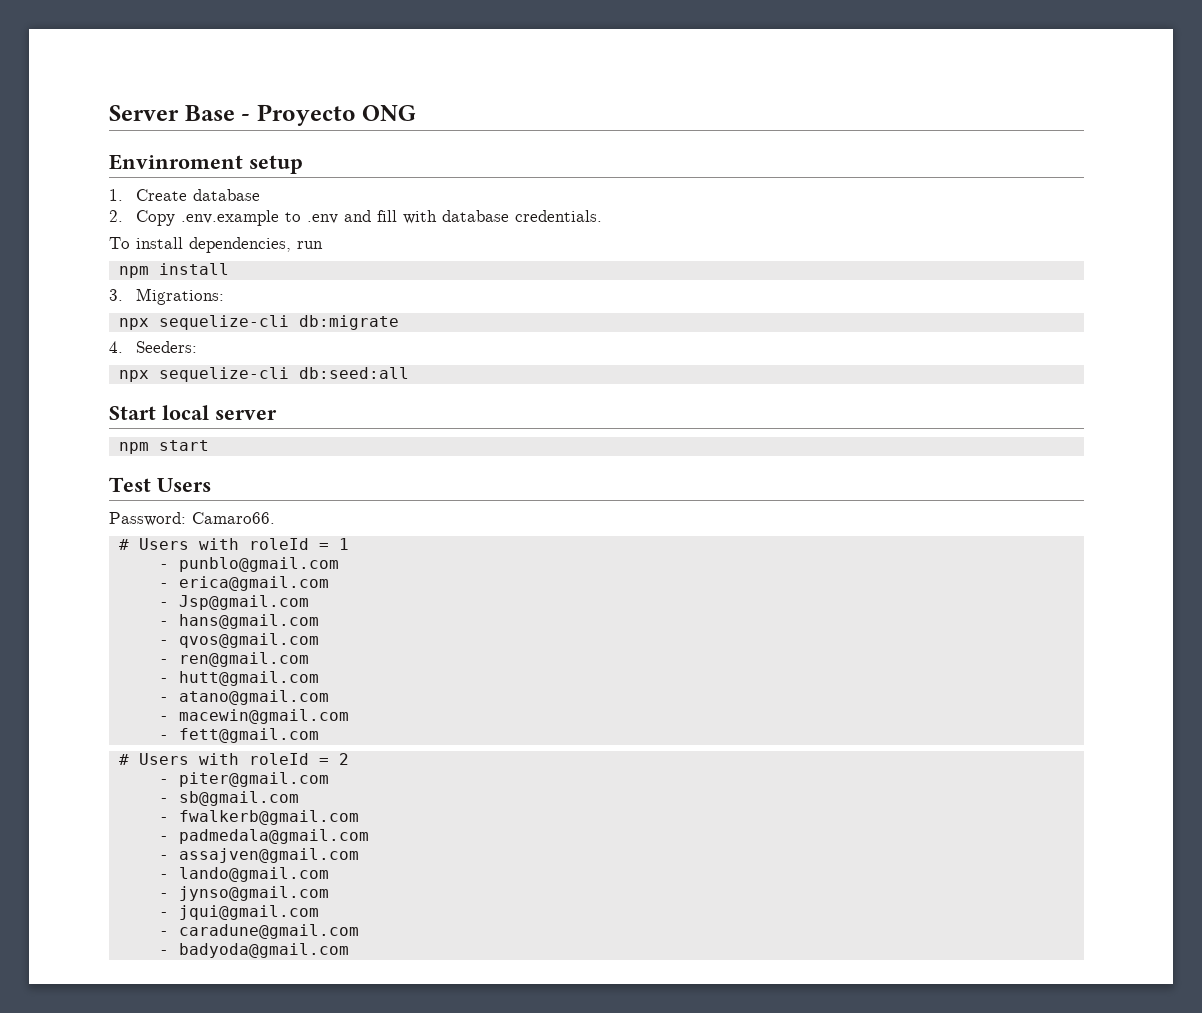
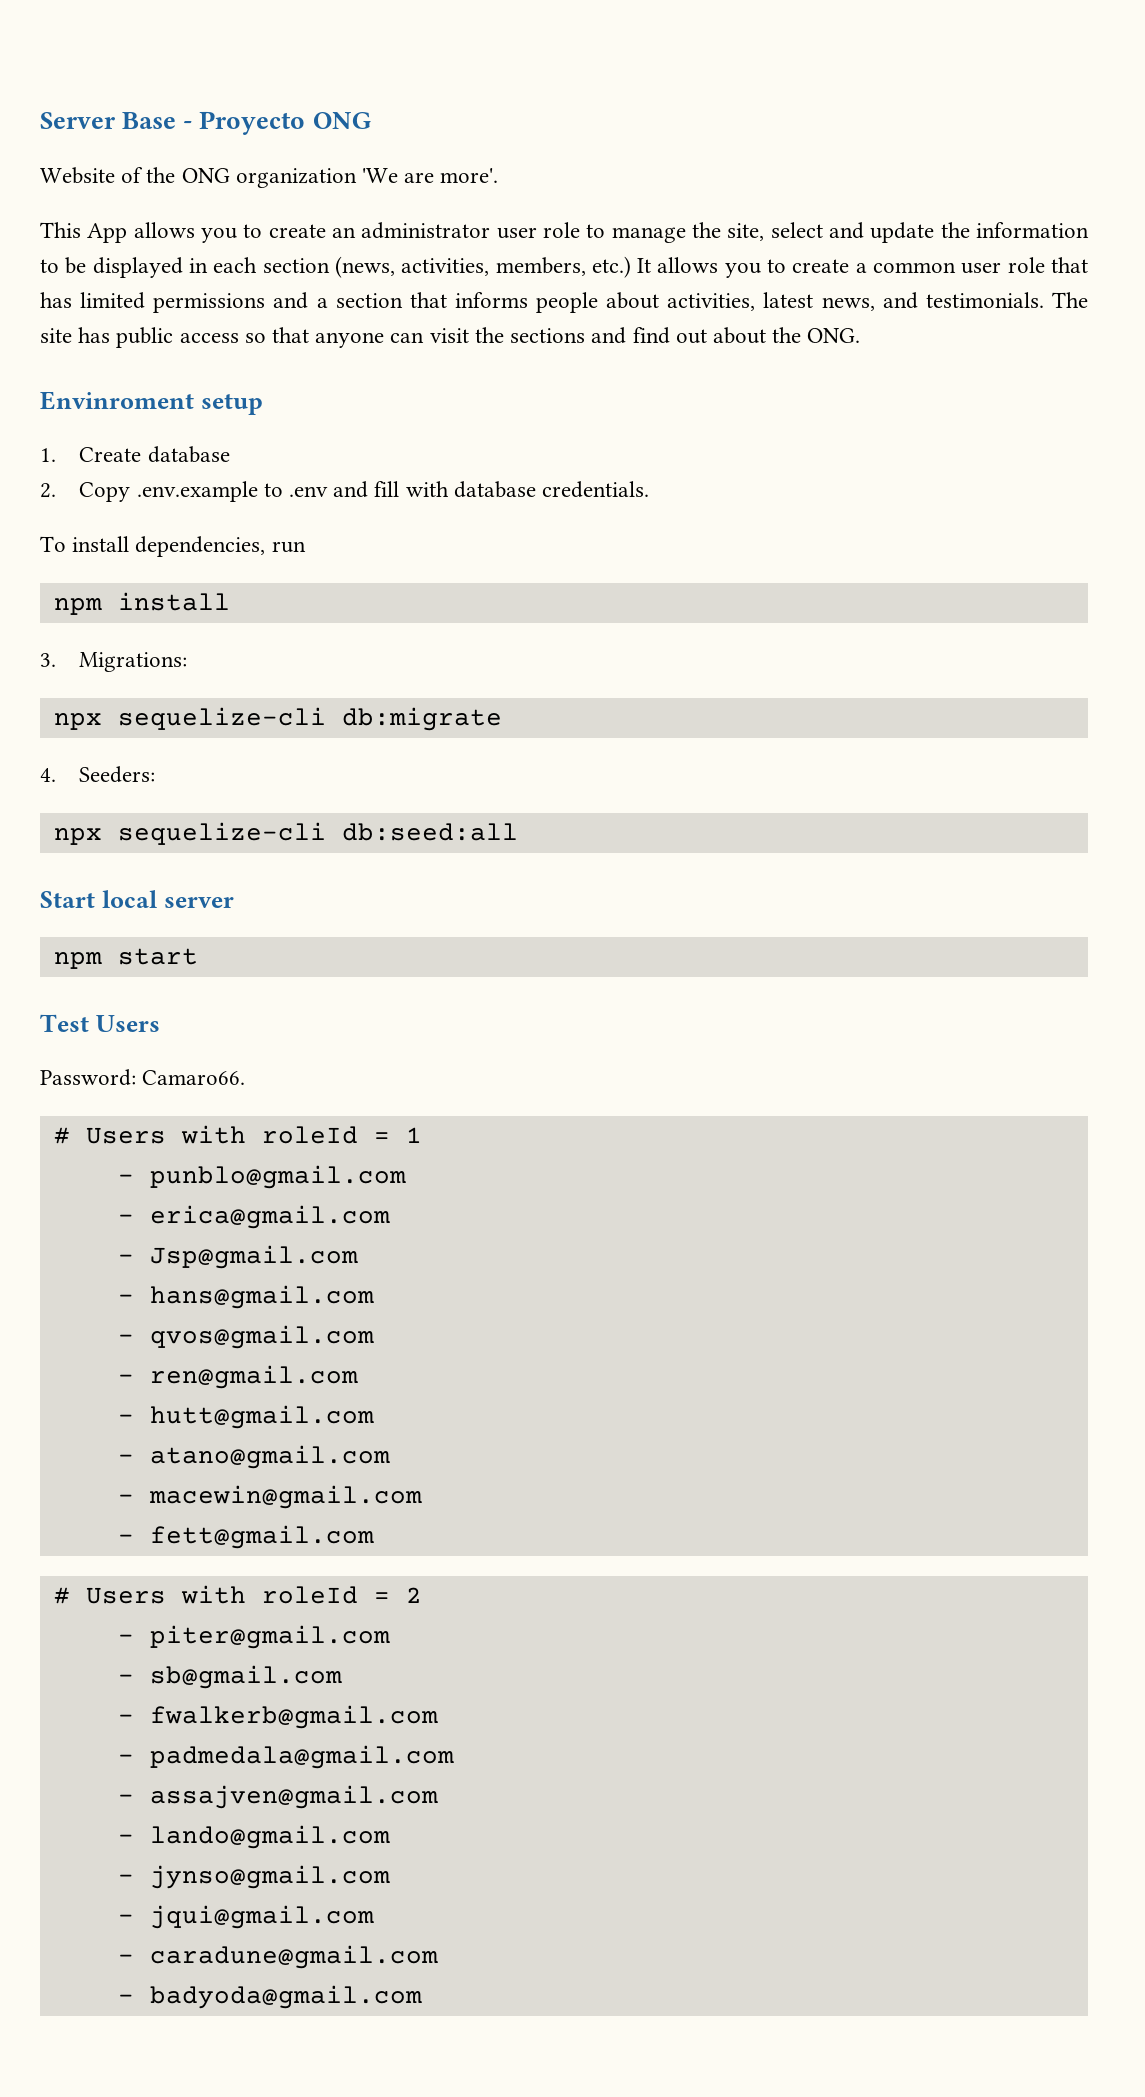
(417, 113) none -> [40,167,499,188] [40,222,1090,243] [40,256,1088,278] [40,292,1088,313] [40,327,861,348] // Website of the ONG organization 'We are more'. // This App allows you to create an administrator user role to manage the site, select and update the information to be displayed in each section (news, activities, members, etc.) It allows you to create a common user role that has limited permissions and a section that informs people about activities, latest news, and testimonials. The site has public access so that anyone can visit the sections and find out about the ONG.

